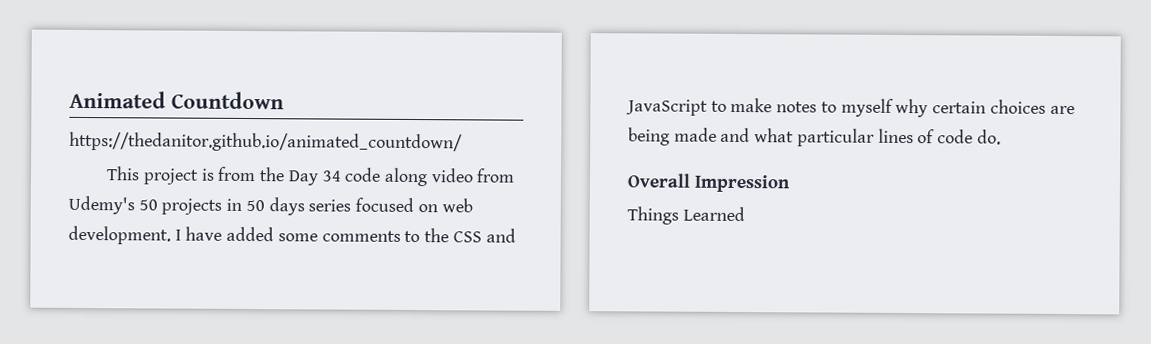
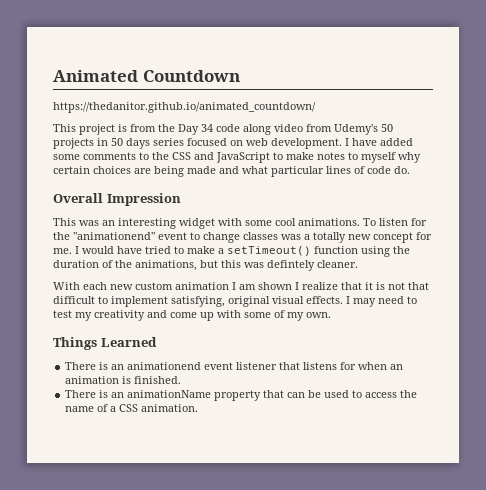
[627,206,745,225] Things Learned -> [53,218,427,229] [53,232,432,243] [53,246,410,257] [53,260,358,271] [53,282,429,290] [53,296,417,307] [53,310,331,321] [53,337,157,350] [65,362,404,370] [65,376,182,384] [65,390,418,401] [65,404,199,412] This was an interesting widget with some cool animations. To listen for the "animationend" event to change classes was a totally new concept for me. I would have tried to make a setTimeout() function using the duration of the animations, but this was defintely cleaner. // With each new custom animation I am shown I realize that it is not that difficult to implement satisfying, original visual effects. I may need to test my creativity and come up with some of my own. // Things Learned // There is an animationend event listener that listens for when an animation is finished. // There is an animationName property that can be used to access the name of a CSS animation.

